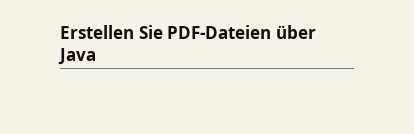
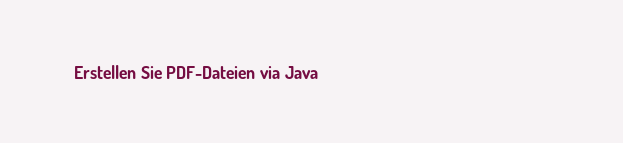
[275,25,316,39] über -> [260,66,281,79] via

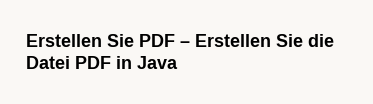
[74,65,281,79] Erstellen Sie PDF-Dateien via -> [26,34,334,47] [26,56,132,69] Erstellen Sie PDF – Erstellen Sie die Datei PDF in

